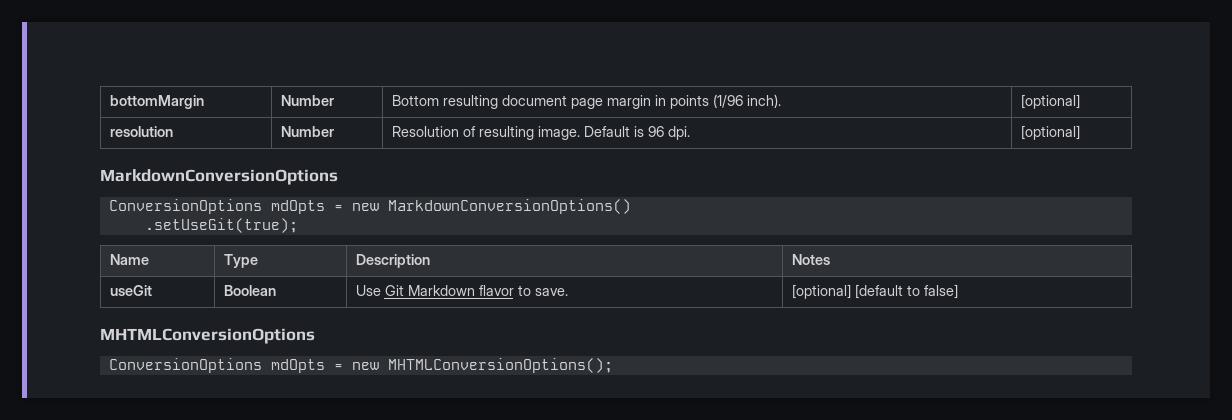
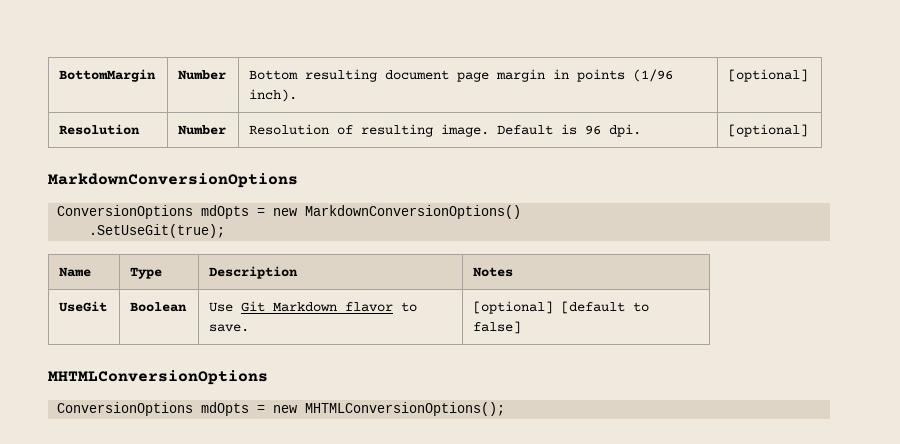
[109,95,204,109] bottomMargin -> [59,69,157,82] BottomMargin
[109,126,173,137] resolution -> [59,124,141,135] Resolution
[144,218,298,233] .setUseGit(true); -> [89,224,226,238] .SetUseGit(true);
[109,285,152,296] useGit -> [59,301,108,312] UseGit

